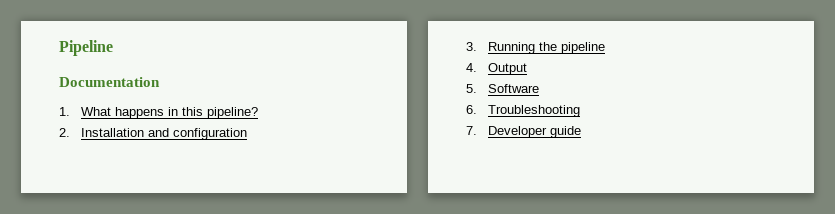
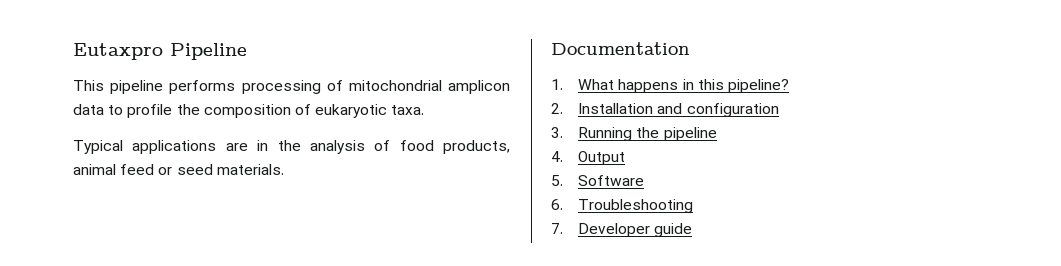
(59, 48) none -> [73,43,163,60] Eutaxpro
(113, 48) none -> [73,80,510,94] [73,104,425,118] [73,140,510,154] [73,164,284,175] // This pipeline performs processing of mitochondrial amplicon data to profile the composition of eukaryotic taxa. // Typical applications are in the analysis of food products, animal feed or seed materials.

